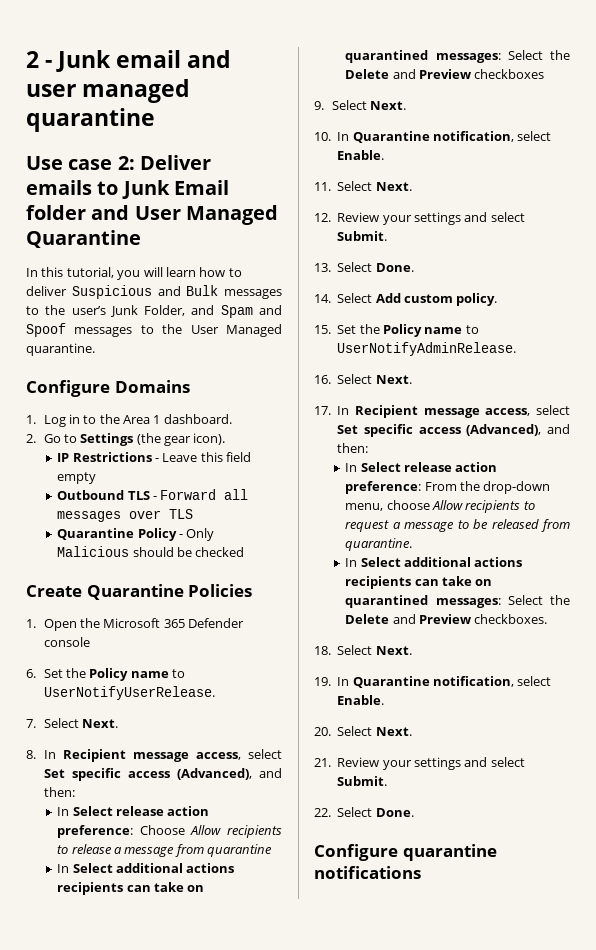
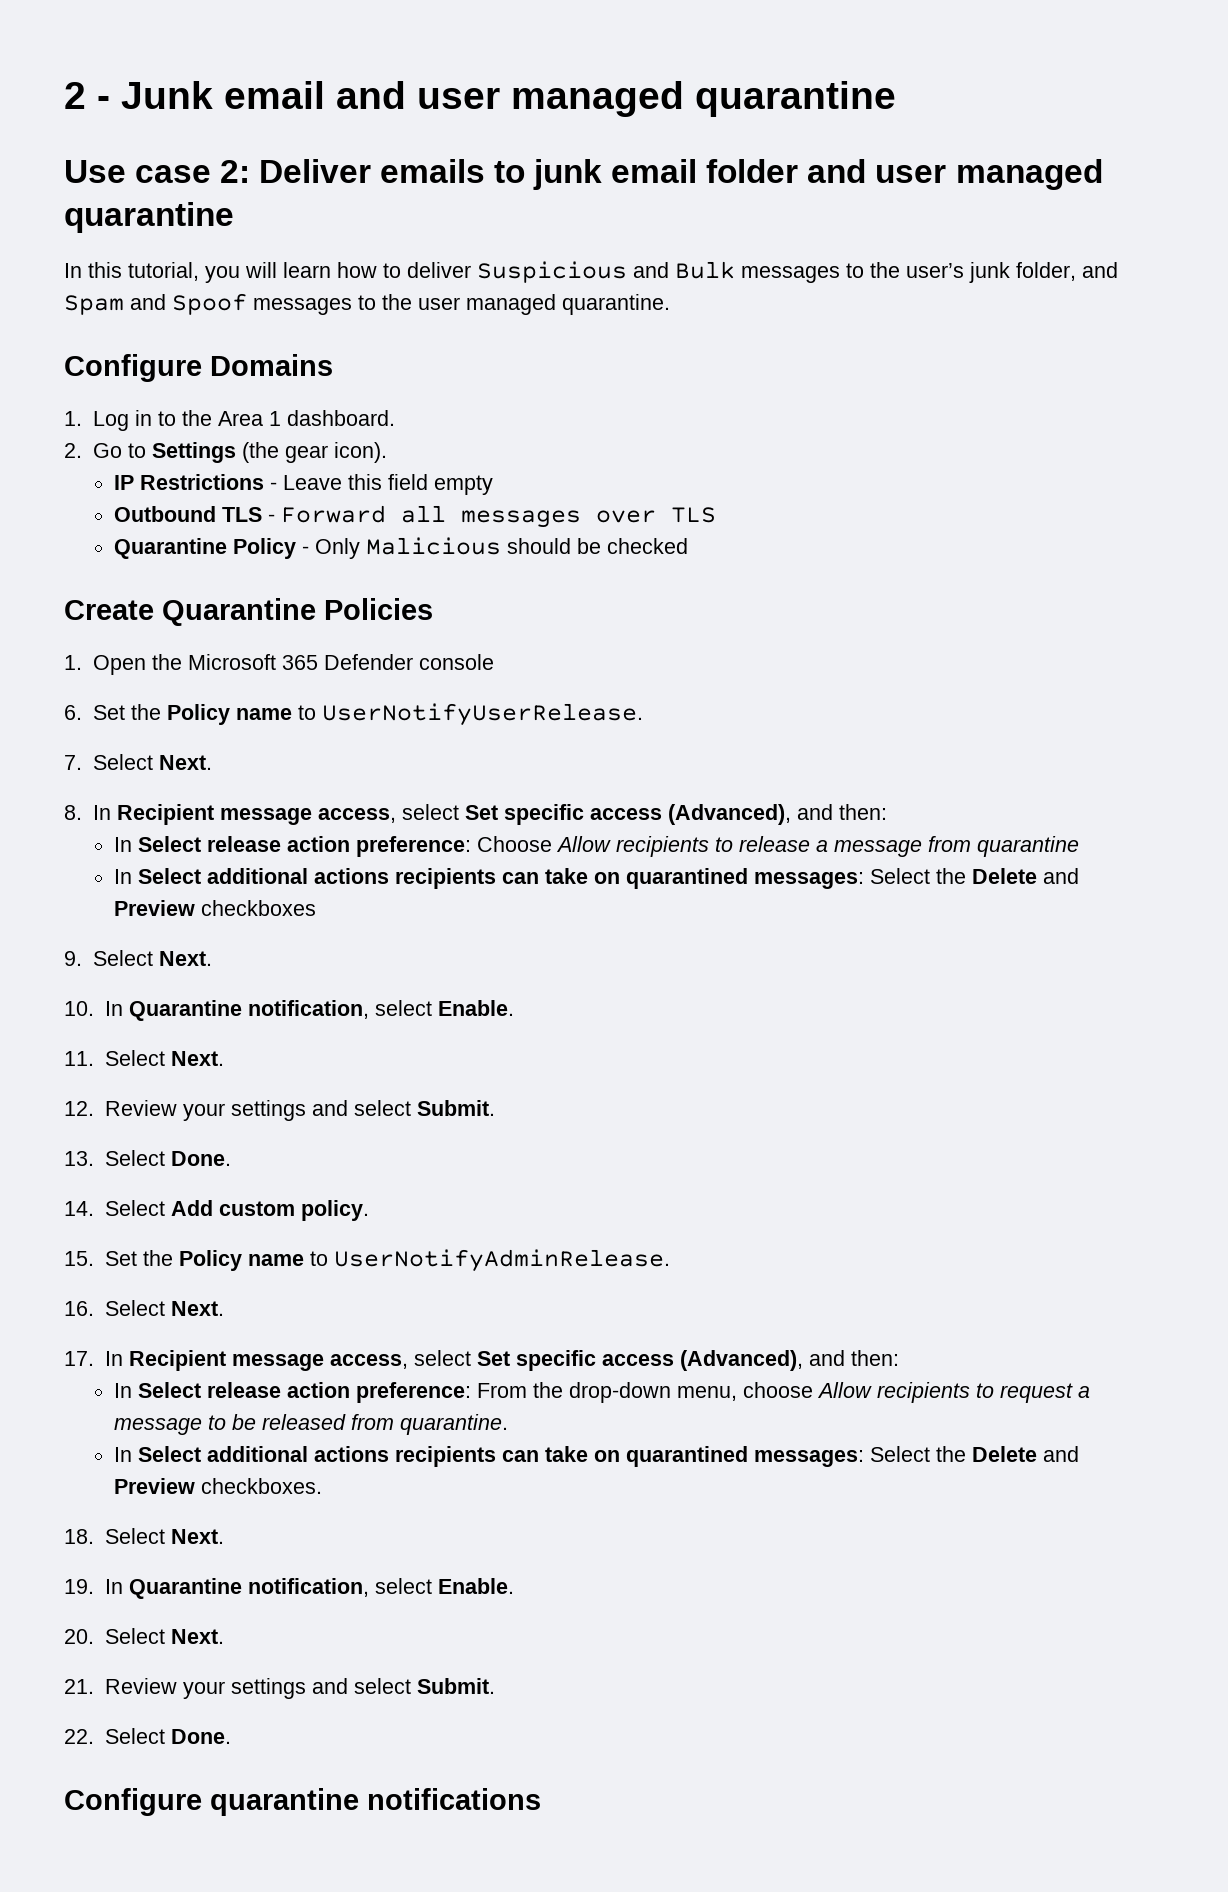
[121,180,229,199] [26,205,278,225] [26,230,141,248] Junk Email folder and User Managed Quarantine -> [533,159,1103,190] [64,202,234,233] junk email folder and user managed quarantine
[109,305,186,317] Junk Folder, -> [969,262,1076,283] junk folder,
[190,324,282,337] User Managed -> [418,294,556,315] user managed

